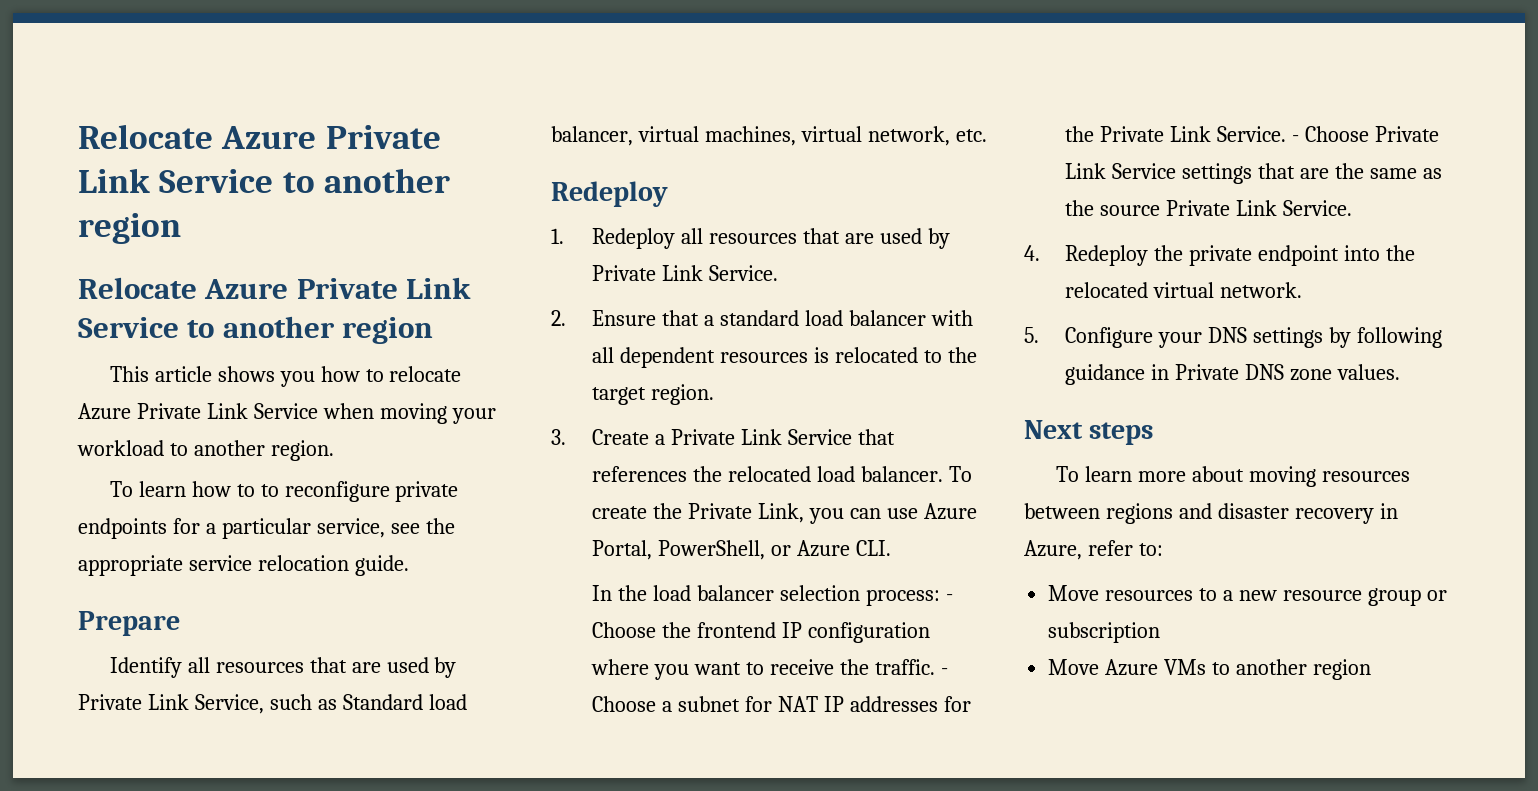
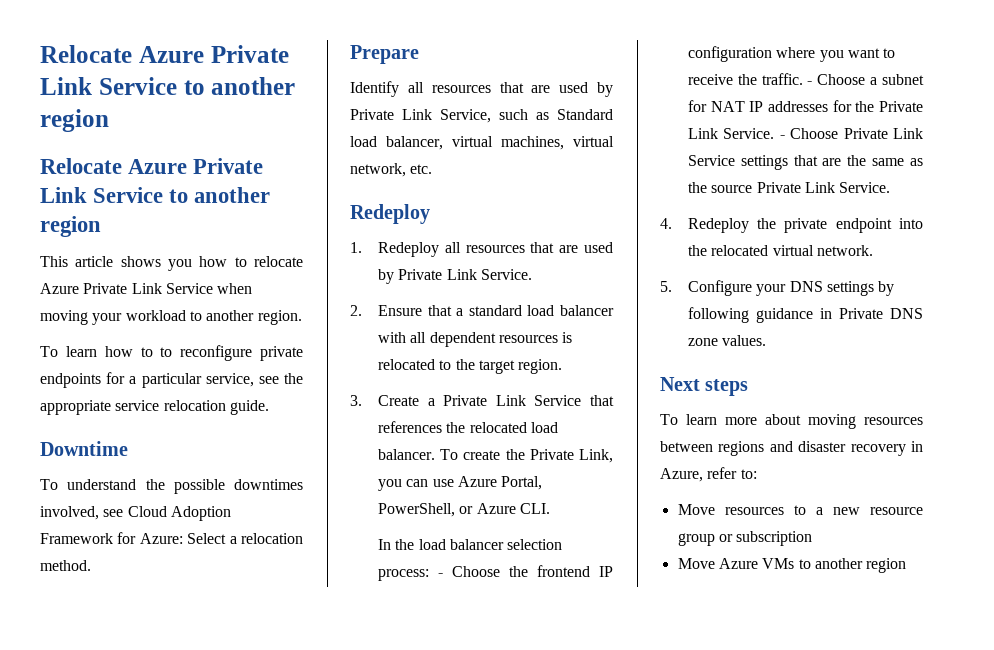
(409, 565) none -> [40,441,128,456] [40,479,303,494] [40,506,231,521] [40,532,303,544] [40,560,91,571] // Downtime // To understand the possible downtimes involved, see Cloud Adoption Framework for Azure: Select a relocation method.

